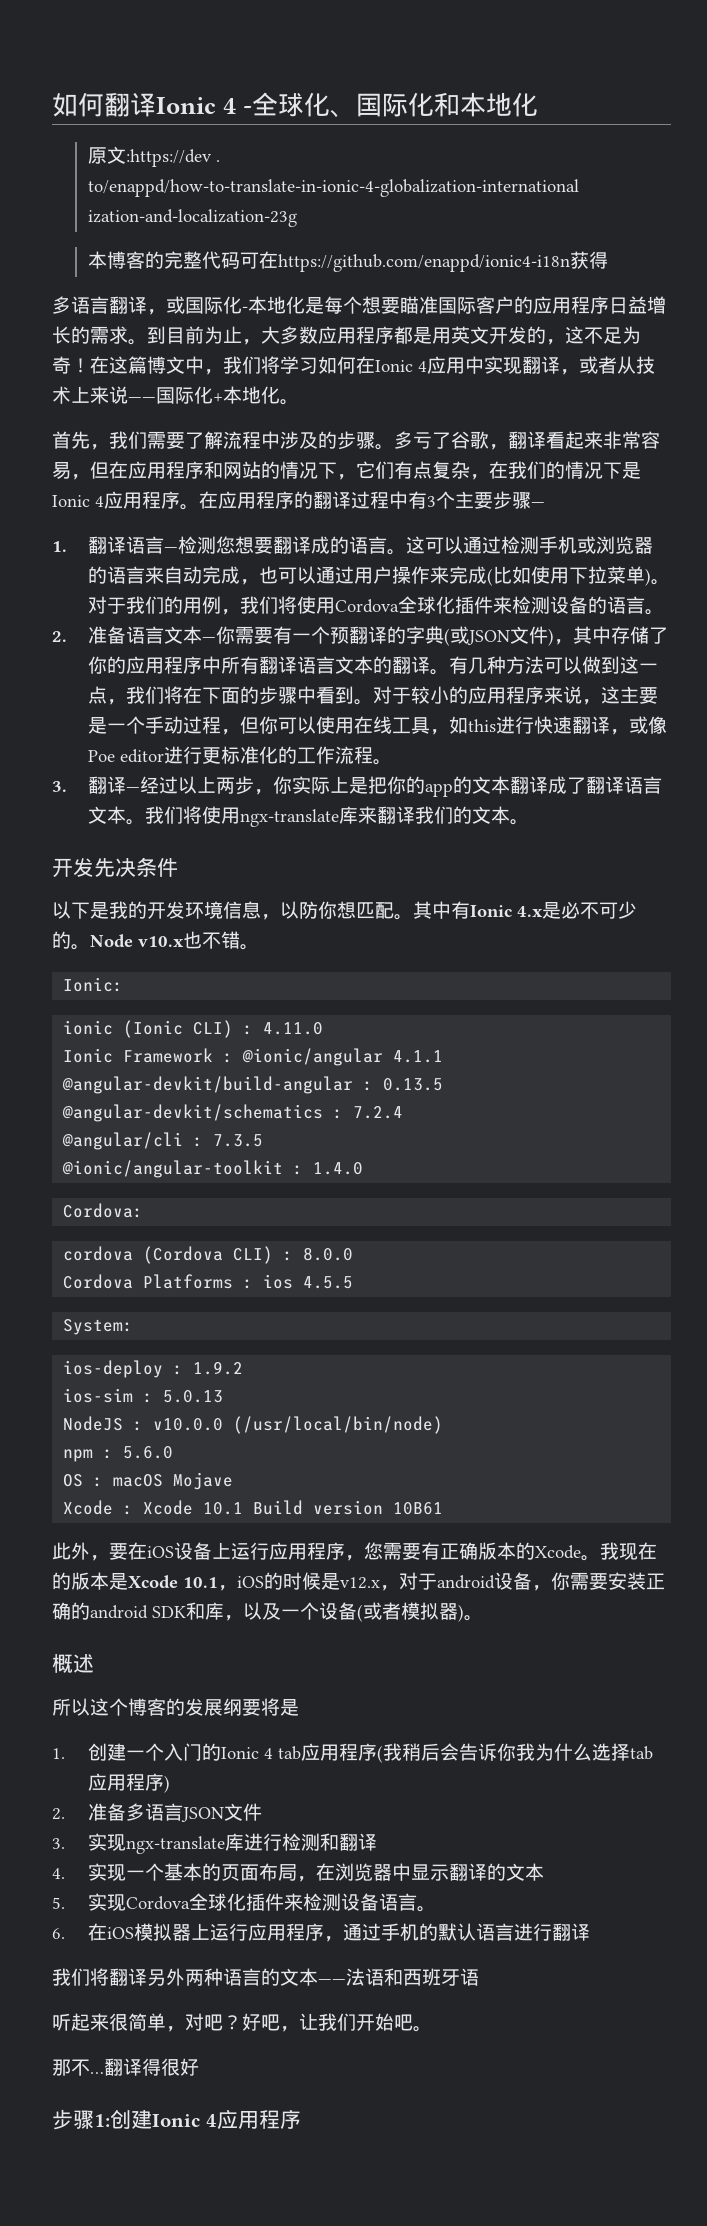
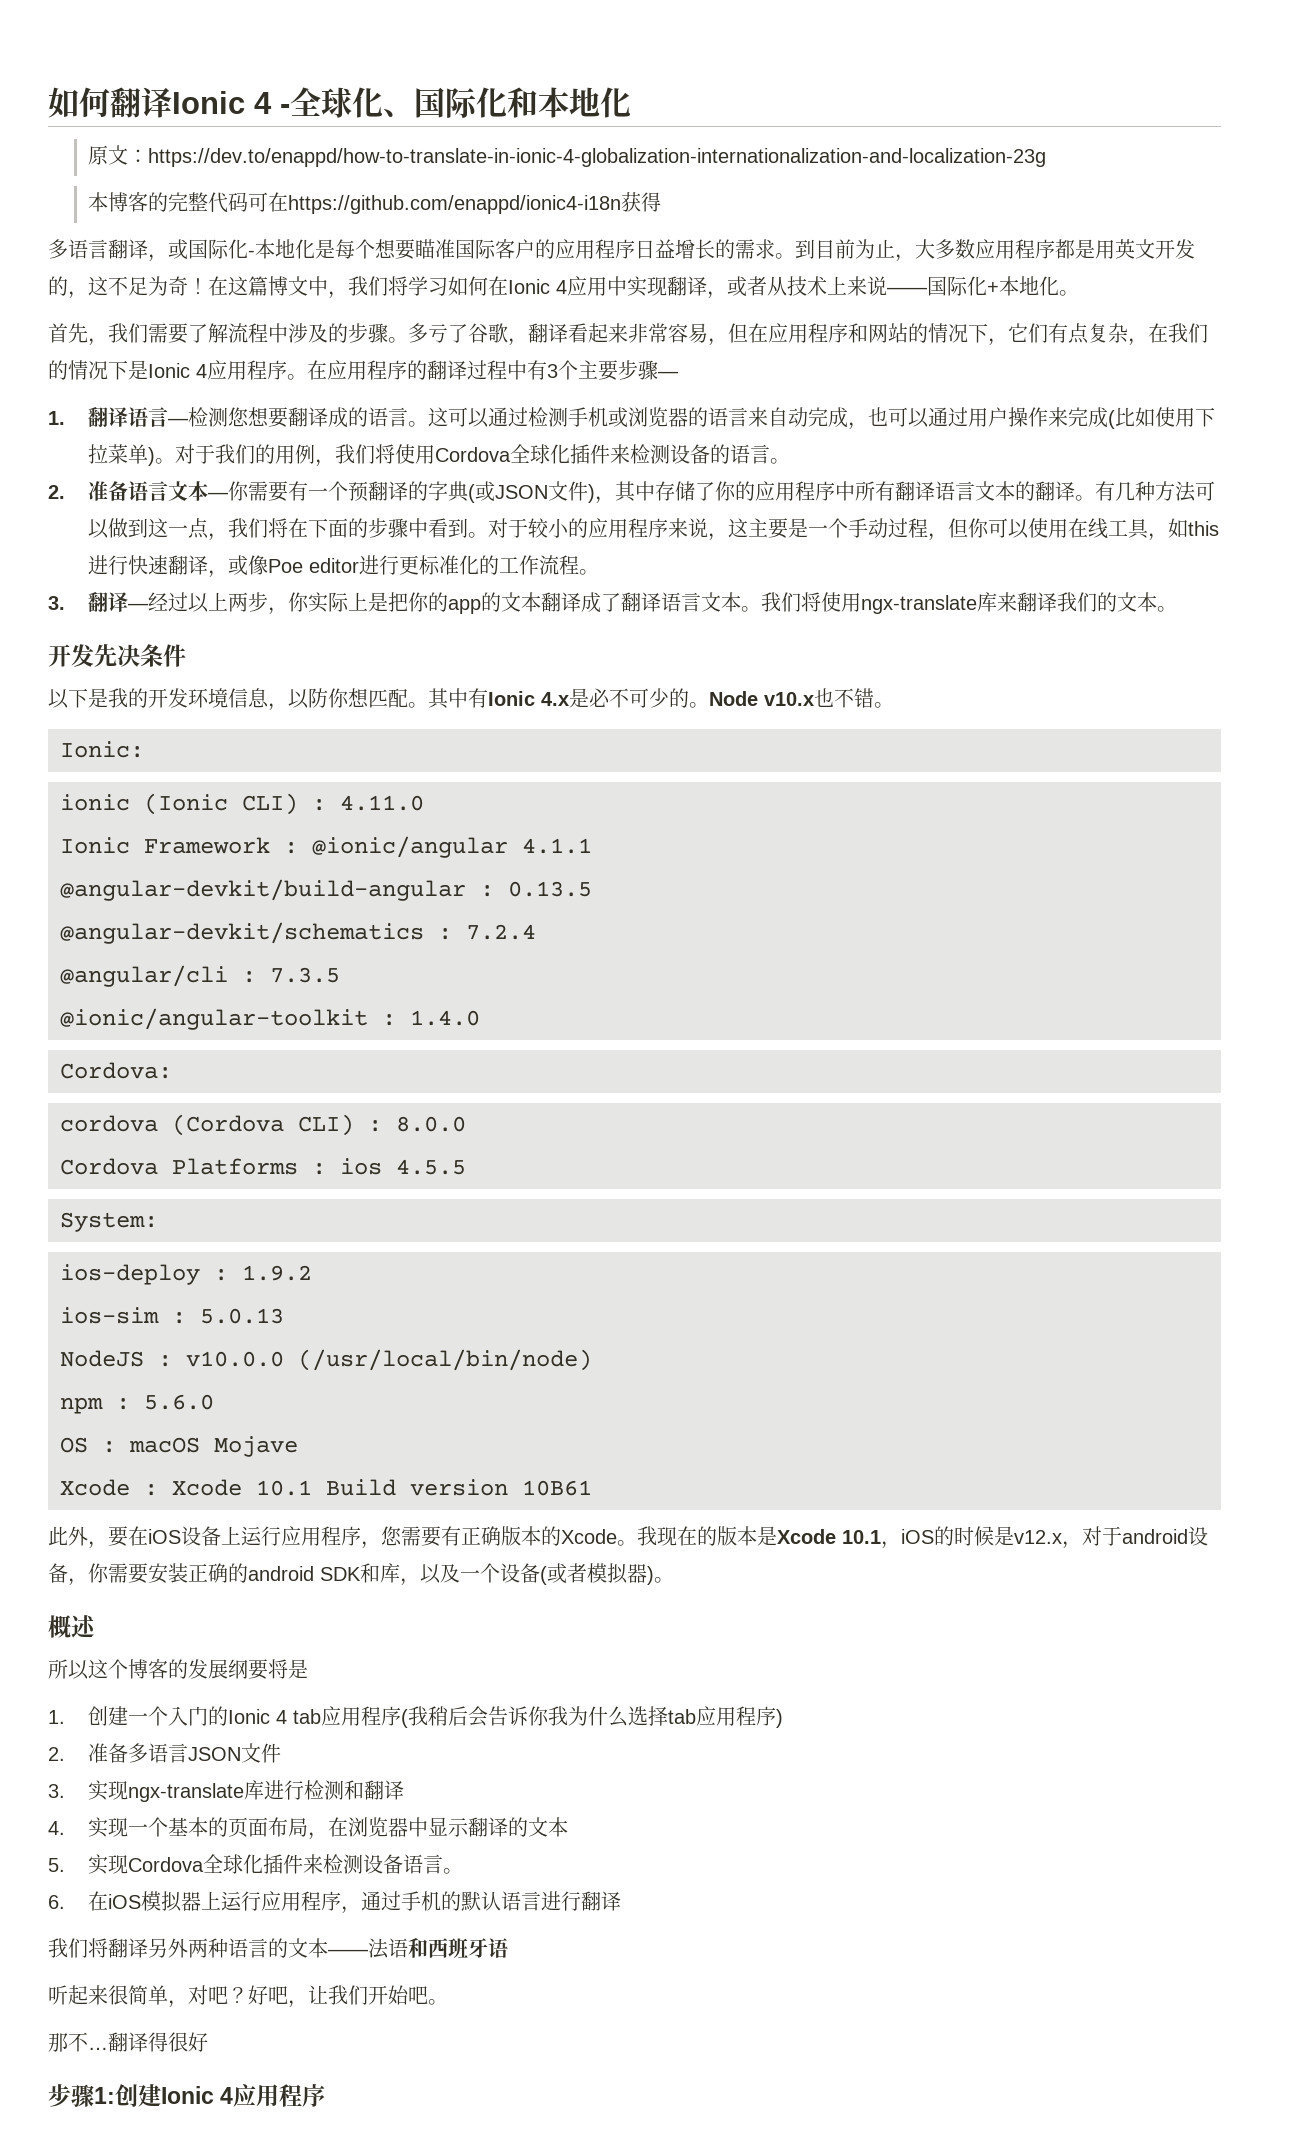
[125,149,220,167] [87,179,579,197] [87,209,297,227] :https://dev . to/enappd/how-to-translate-in-ionic-4-globalization-international ization-and-localization-23g -> [127,148,1046,167] ：https://dev.to/enappd/how-to-translate-in-ionic-4-globalization-internationalization-and-localization-23g

